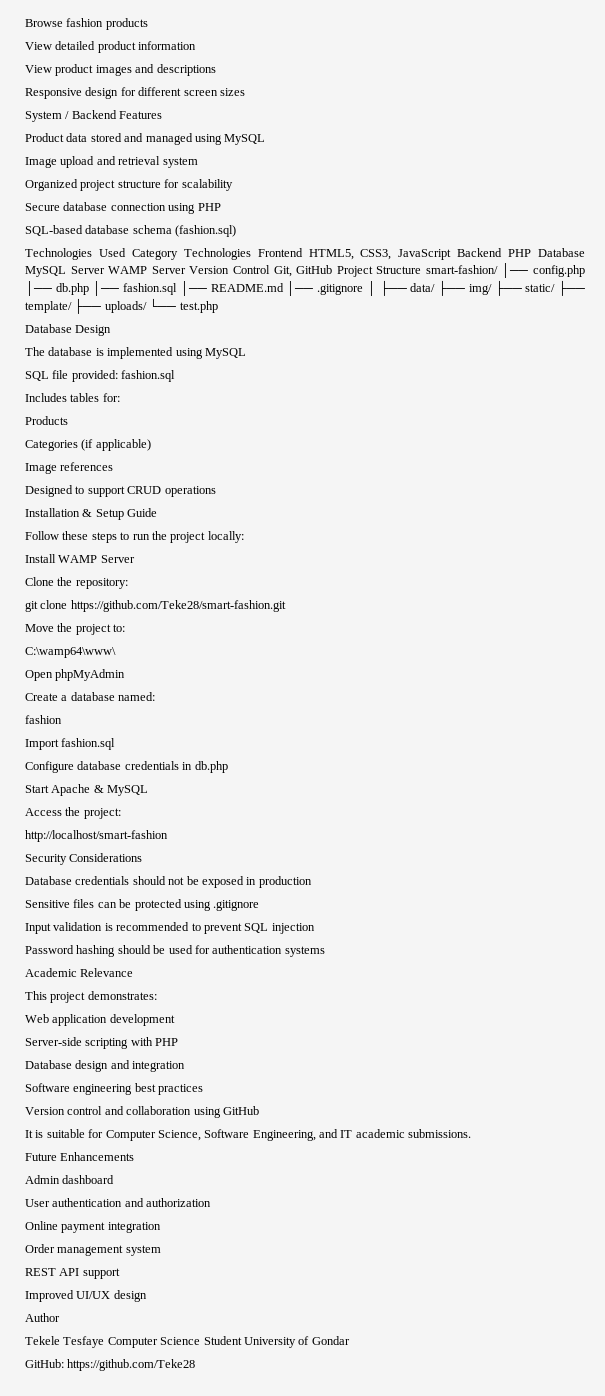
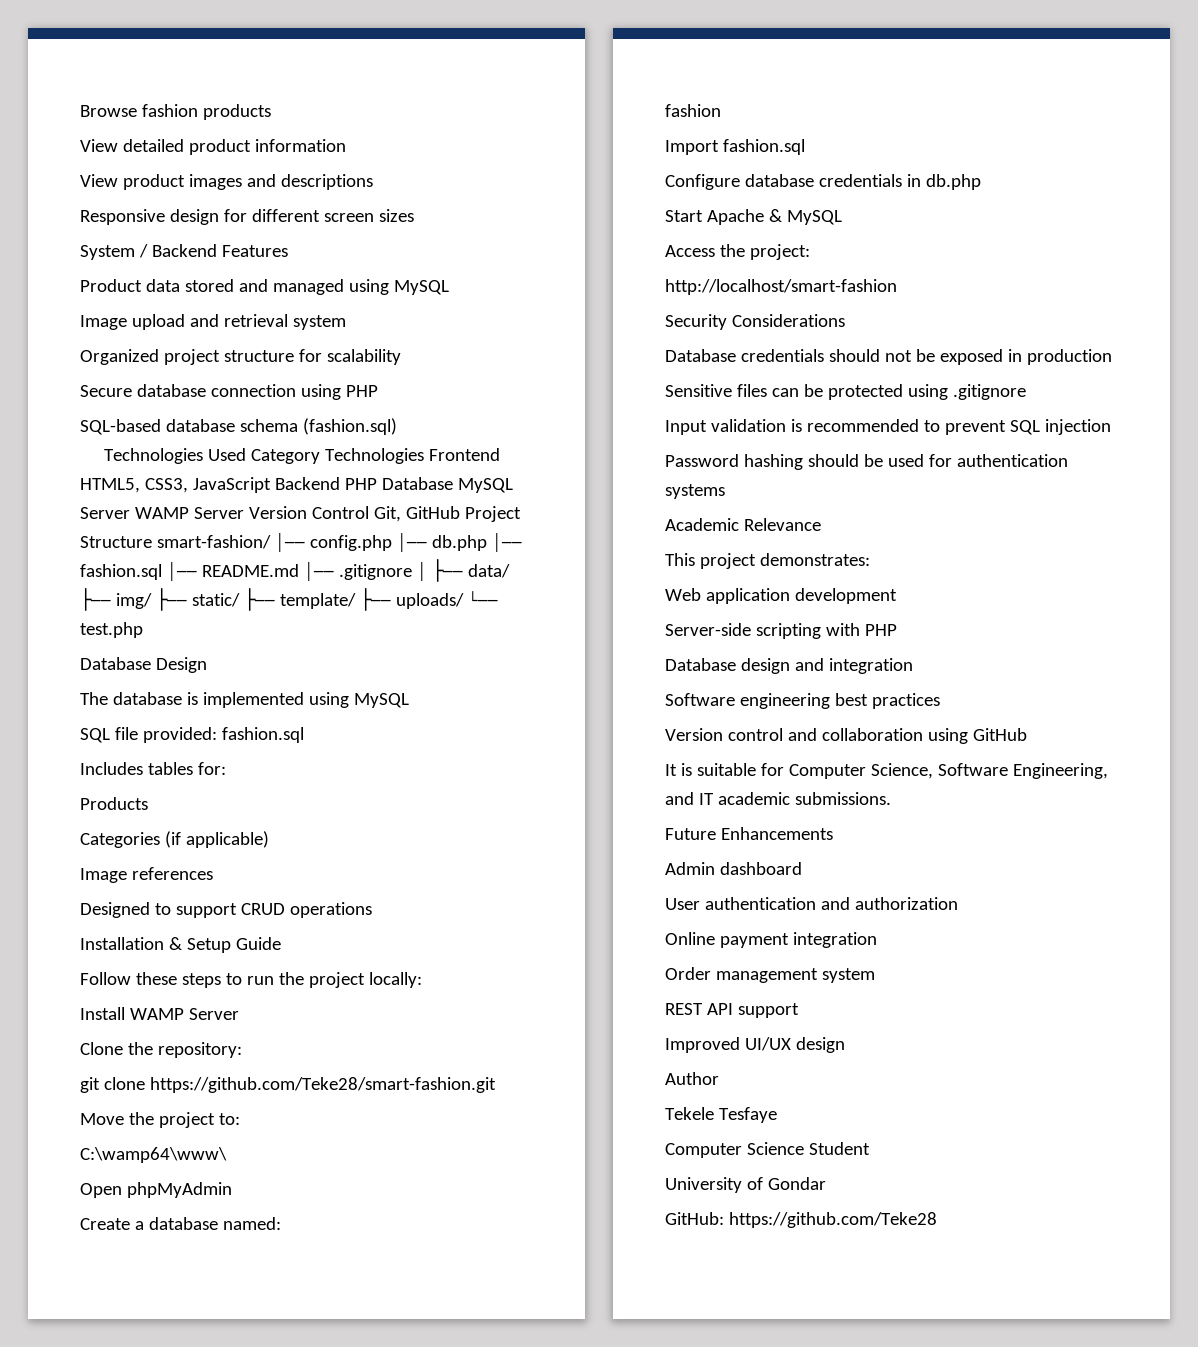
(105, 1342) none -> (777, 1115) //
(242, 1340) none -> (870, 1148) //

